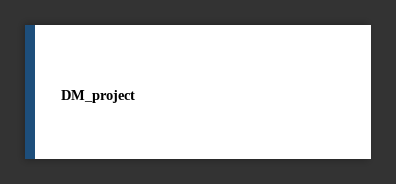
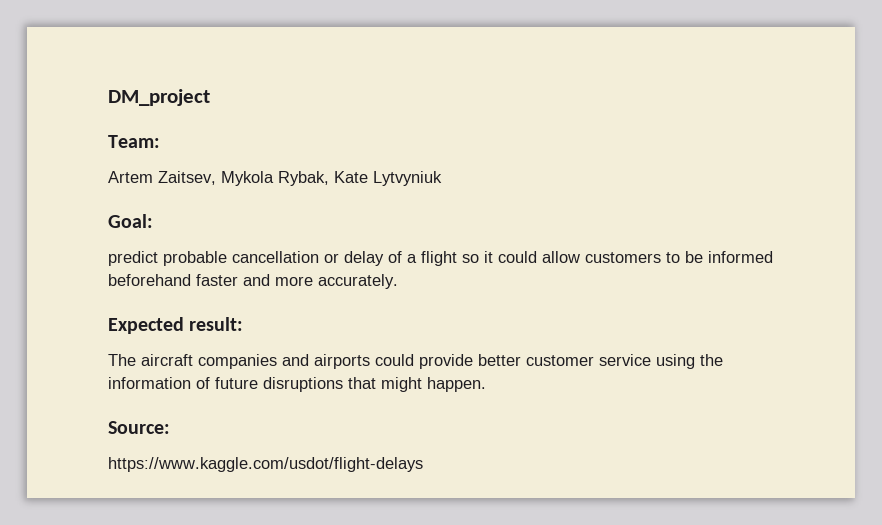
(135, 96) none -> [108,135,160,148] [108,171,442,186] [108,214,153,228] [108,251,773,266] [108,274,398,289] [108,317,244,334] [108,354,723,369] [108,377,486,392] [108,421,170,434] [108,457,423,472] // Team: // Artem Zaitsev, Mykola Rybak, Kate Lytvyniuk // Goal: // predict probable cancellation or delay of a flight so it could allow customers to be informed beforehand faster and more accurately. // Expected result: // The aircraft companies and airports could provide better customer service using the information of future disruptions that might happen. // Source: // https://www.kaggle.com/usdot/flight-delays

